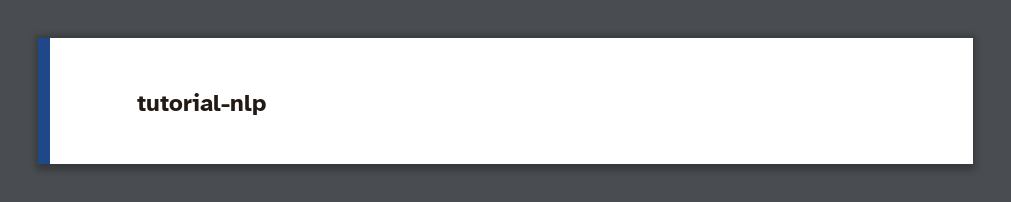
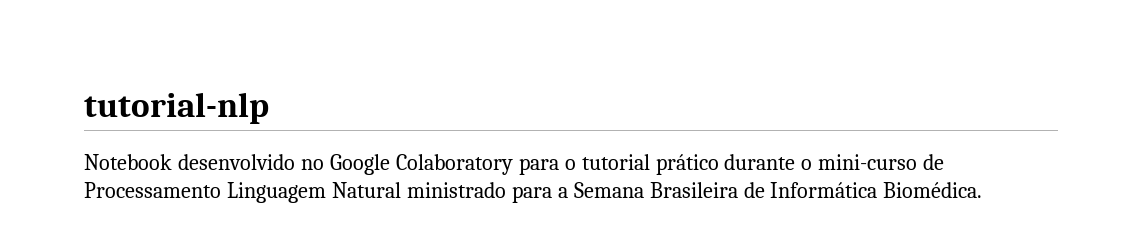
(266, 104) none -> [84,154,945,175] [84,182,983,203] // Notebook desenvolvido no Google Colaboratory para o tutorial prático durante o mini-curso de Processamento Linguagem Natural ministrado para a Semana Brasileira de Informática Biomédica.

